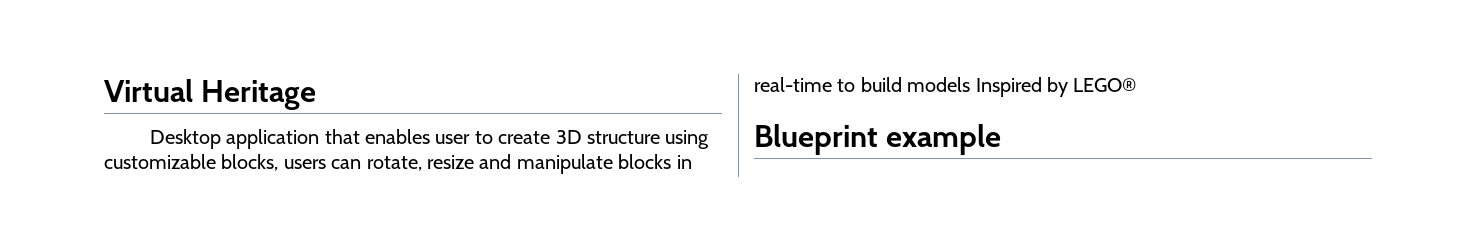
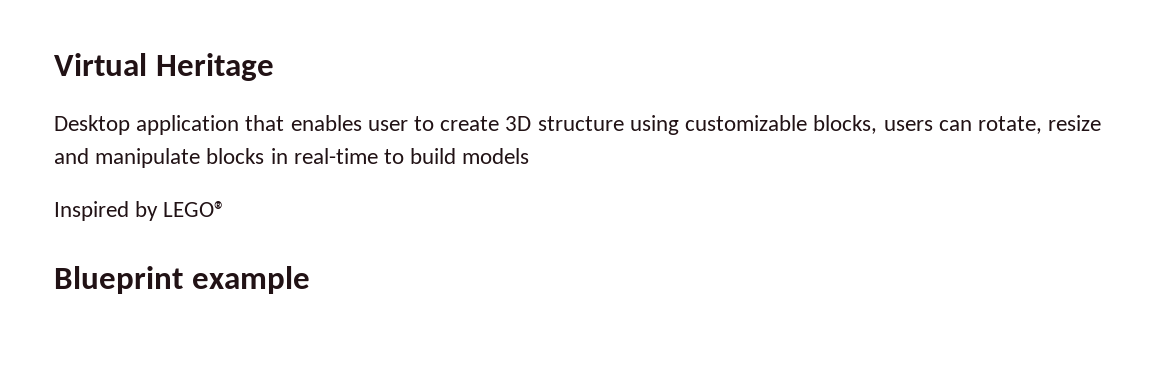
(971, 84) none -> (530, 156) //

